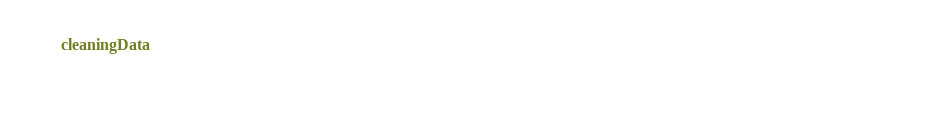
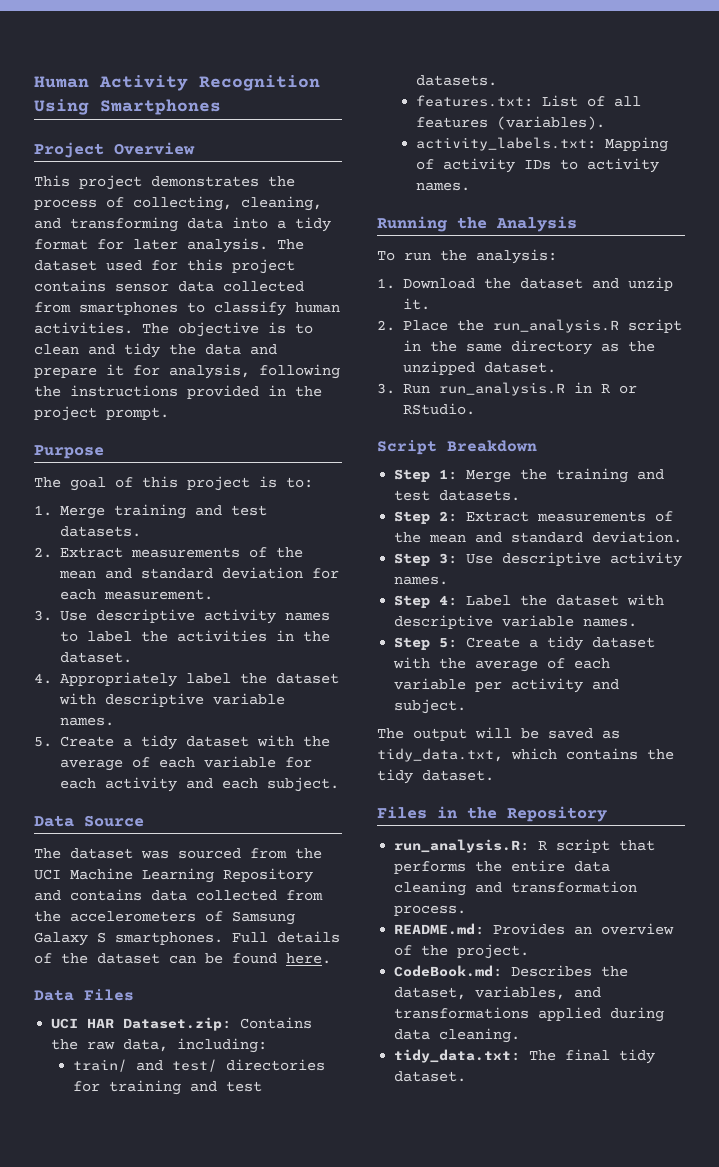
[61,38,150,54] cleaningData -> [34,75,320,91] [34,99,221,115] [34,142,195,158] [34,175,295,190] [34,196,322,211] [34,217,331,232] [34,238,304,253] [34,259,295,274] [34,280,304,292] [34,301,340,316] [34,322,313,337] [34,343,277,358] [34,364,340,379] [34,385,322,399] [34,406,169,421] [34,445,104,459] [34,476,313,491] [34,504,267,519] [59,526,141,537] [34,547,303,558] [58,567,339,579] [59,589,213,600] [34,609,330,624] [59,630,330,642] [59,652,132,663] [34,672,339,687] [58,693,285,707] [59,717,114,726] [34,735,330,750] [59,756,312,771] [59,777,339,792] [34,815,144,827] [34,848,322,859] [34,868,313,883] [34,889,323,901] [34,911,295,925] [34,931,340,946] [34,953,331,964] [34,989,134,1001] [51,1017,313,1031] [51,1038,268,1053] [72,1059,325,1072] [72,1080,262,1095] [415,75,497,86] [415,95,641,107] [415,116,605,130] [415,137,668,152] [415,158,659,173] [415,182,470,191] [377,216,577,232] [377,249,557,264] [377,277,673,291] [402,298,430,310] [377,319,682,333] [402,340,655,355] [402,361,556,375] [377,382,637,396] [402,403,475,415] [377,440,537,455] [394,468,665,483] [394,490,521,501] [394,511,674,524] [394,531,683,543] [394,552,683,567] [394,576,449,585] [394,594,665,608] [394,615,638,629] [394,636,656,651] [393,657,611,672] [394,678,620,693] [394,699,467,714] [377,727,620,741] [377,748,674,762] [377,769,494,784] [377,806,607,822] [394,839,656,853] [394,860,611,874] [394,881,638,896] [394,905,467,916] [394,923,675,935] [394,944,530,959] [394,965,629,977] [394,986,602,1000] [394,1007,665,1022] [394,1028,521,1043] [394,1049,656,1064] [394,1071,467,1082] Human Activity Recognition Using Smartphones // Project Overview // This project demonstrates the process of collecting, cleaning, and transforming data into a tidy format for later analysis. The dataset used for this project contains sensor data collected from smartphones to classify human activities. The objective is to clean and tidy the data and prepare it for analysis, following the instructions provided in the project prompt. // Purpose // The goal of this project is to: // 1. Merge training and test datasets. // 2. Extract measurements of the mean and standard deviation for each measurement. // 3. Use descriptive activity names to label the activities in the dataset. // 4. Appropriately label the dataset with descriptive variable names. // 5. Create a tidy dataset with the average of each variable for each activity and each subject. // Data Source // The dataset was sourced from the UCI Machine Learning Repository and contains data collected from the accelerometers of Samsung Galaxy S smartphones. Full details of the dataset can be found here. // Data Files // UCI HAR Dataset.zip: Contains the raw data, including: // train/ and test/ directories for training and test datasets. // features.txt: List of all features (variables). // activity_labels.txt: Mapping of activity IDs to activity names. // Running the Analysis // To run the analysis: // 1. Download the dataset and unzip it. // 2. Place the run_analysis.R script in the same directory as the unzipped dataset. // 3. Run run_analysis.R in R or RStudio. // Script Breakdown // Step 1: Merge the training and test datasets. // Step 2: Extract measurements of the mean and standard deviation. // Step 3: Use descriptive activity names. // Step 4: Label the dataset with descriptive variable names. // Step 5: Create a tidy dataset with the average of each variable per activity and subject. // The output will be saved as tidy_data.txt, which contains the tidy dataset. // Files in the Repository // run_analysis.R: R script that performs the entire data cleaning and transformation process. // README.md: Provides an overview of the project. // CodeBook.md: Describes the dataset, variables, and transformations applied during data cleaning. // tidy_data.txt: The final tidy dataset.

